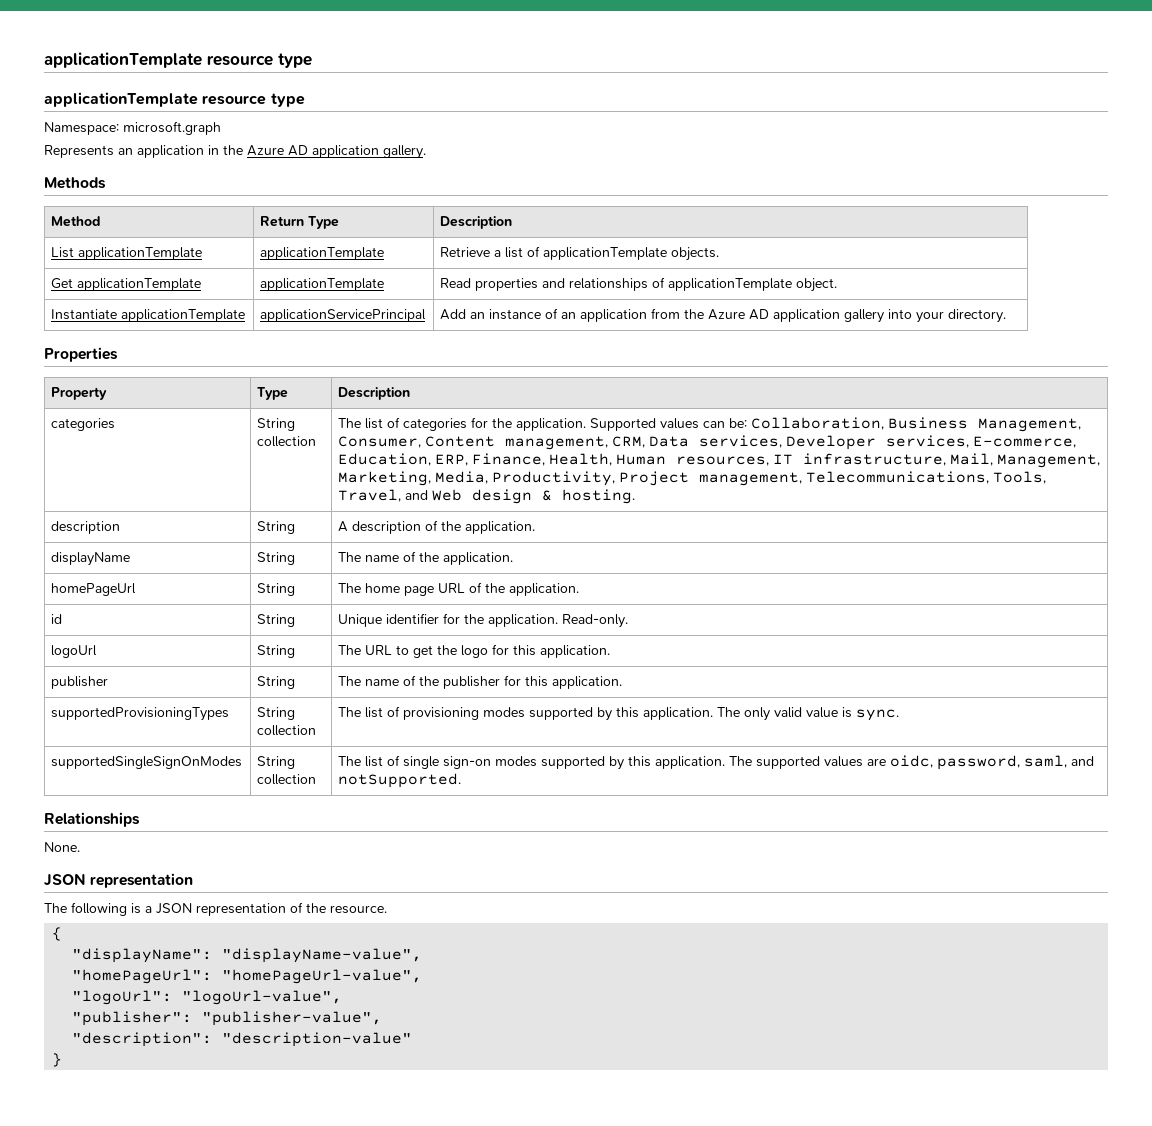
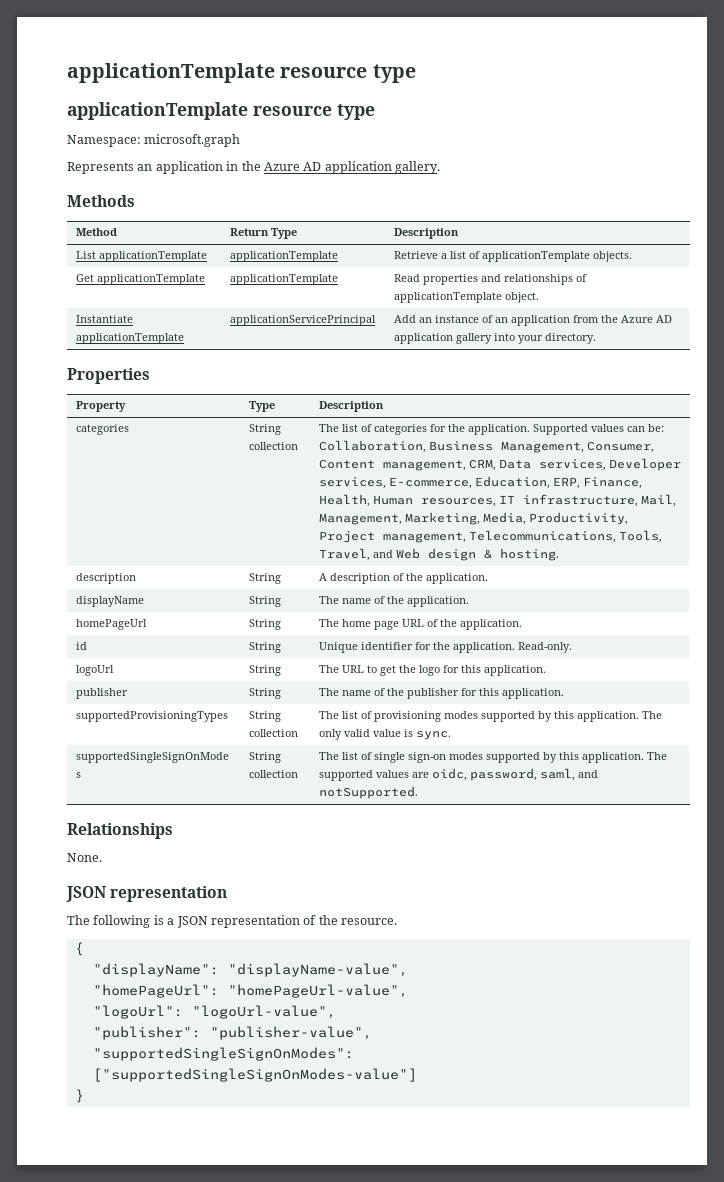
[72,1032,413,1047] "description": "description-value" -> [92,1047,354,1061] [92,1068,417,1082] "supportedSingleSignOnModes": ["supportedSingleSignOnModes-value"]

